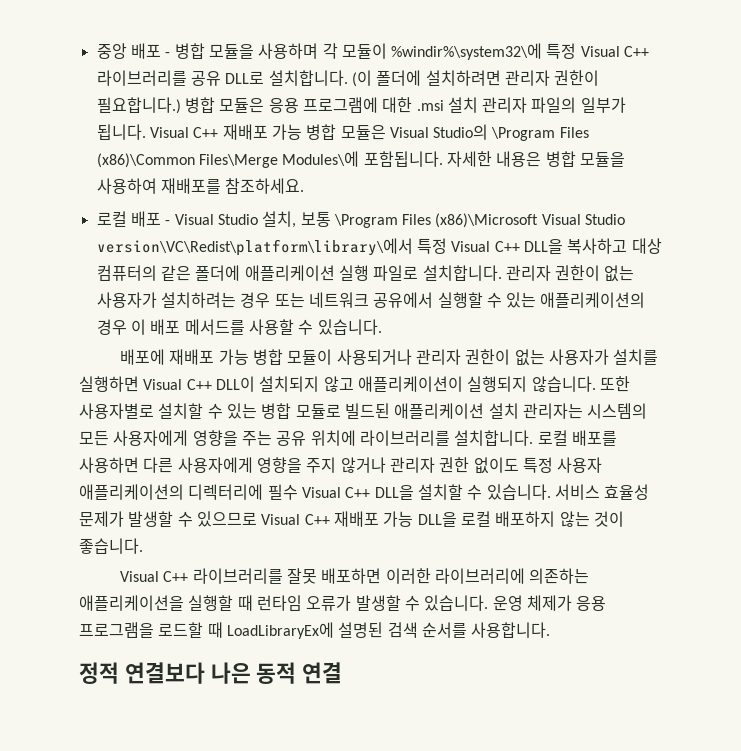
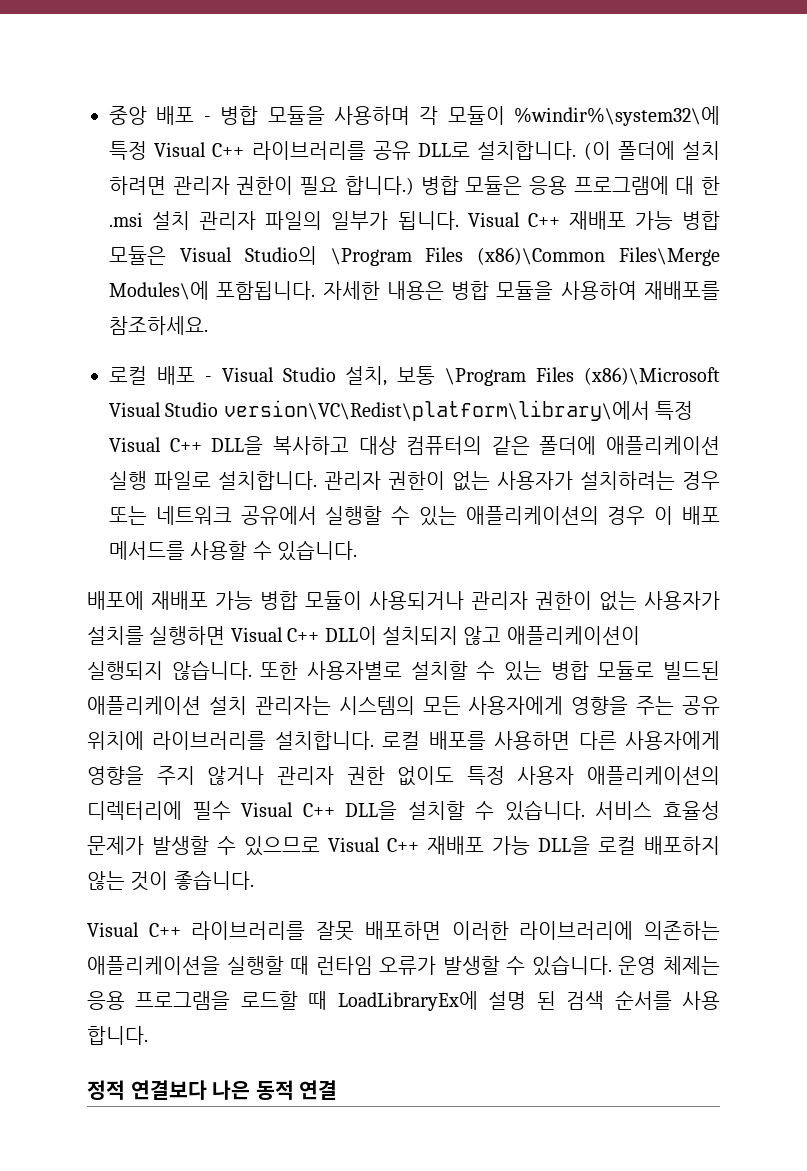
[425,70,600,86] [96,97,181,114] 설치하려면 관리자 권한이 필요합니다.) -> [681,141,720,160] [109,176,414,195] 설치 하려면 관리자 권한이 필요 합니다.)
[382,97,413,113] 대한 -> [675,176,720,195] 대 한
[526,595,572,611] 체제가 -> [662,956,720,975] 체제는
[338,622,551,638] 설명된 검색 순서를 사용합니다. -> [488,990,721,1010] [87,1026,148,1045] 설명 된 검색 순서를 사용 합니다.

